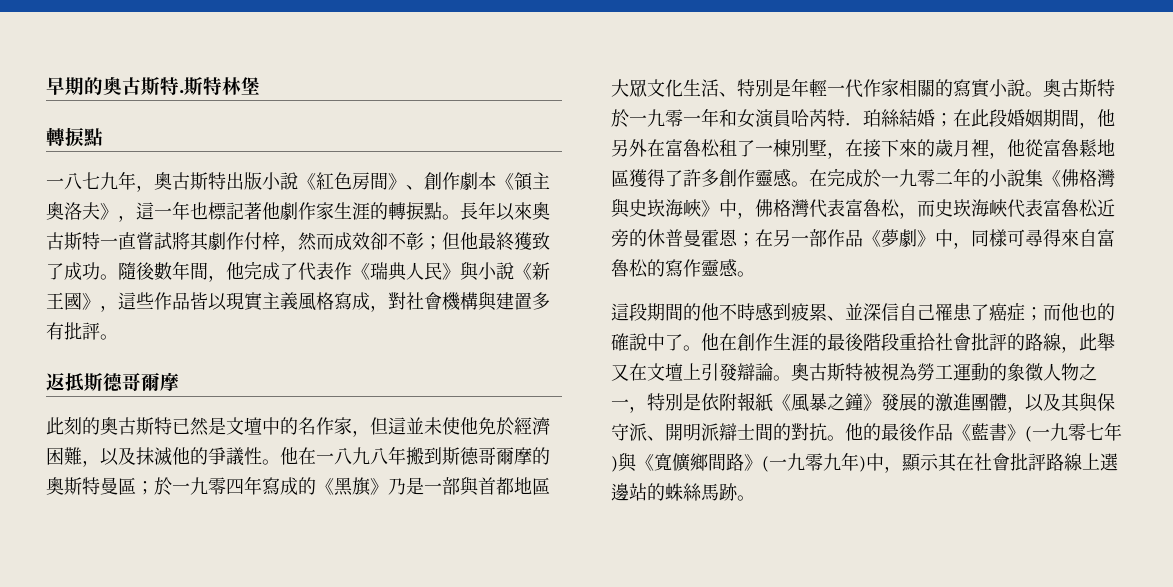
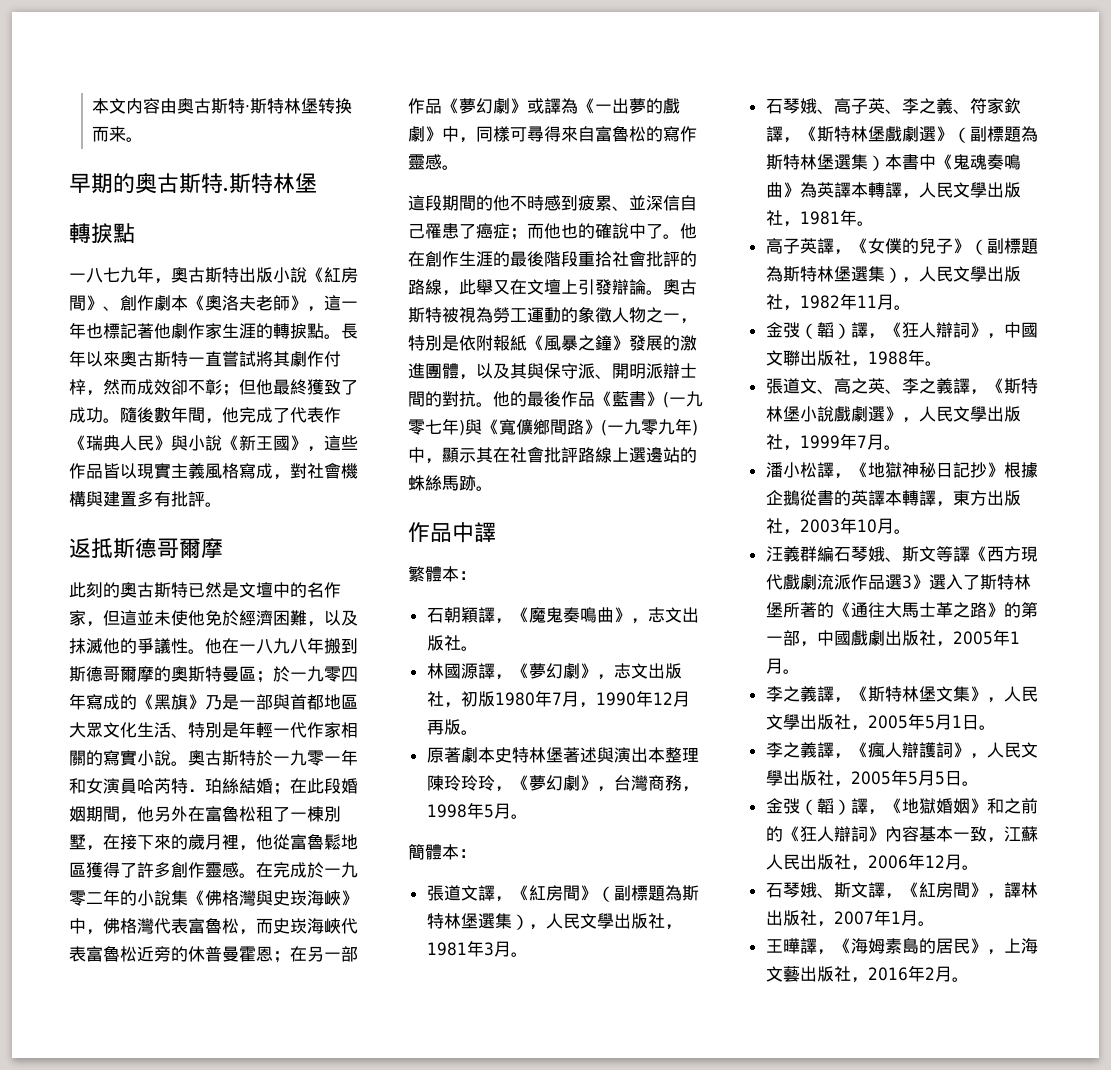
(46, 86) none -> [92,98,353,114] [92,126,144,142] 本文内容由奥古斯特·斯特林堡转换而来。 //
[334,172,352,190] 色 -> (341, 275) none
[514,172,550,191] [46,202,100,220] 領主奧洛夫 -> [205,295,290,311] 奧洛夫老師
(899, 238) none -> [476,98,680,114] 幻劇》或譯為《一出夢的戲
(755, 498) none -> [408,522,496,543] [408,566,476,582] [426,607,699,624] [426,635,478,651] [426,663,682,680] [426,690,690,708] [426,719,478,735] [426,747,699,763] [426,775,699,792] [426,802,528,819] [408,844,476,860] [426,885,699,902] [426,913,682,930] [426,940,528,957] [765,98,1021,114] [765,126,1038,143] [765,154,1021,171] [765,182,1021,199] [765,209,874,227] [765,238,1038,255] [765,266,1021,283] [765,293,911,311] [765,322,1038,339] [765,349,942,367] [765,378,1038,395] [765,406,1021,423] [765,433,901,451] [765,462,1038,479] [765,490,1021,507] [765,517,911,535] [765,546,1038,562] [765,574,1031,590] [765,602,1038,618] [765,629,1020,647] [765,658,800,674] [765,686,1038,703] [765,713,996,731] [765,742,1038,759] [765,769,979,787] [765,798,1038,815] [765,826,1038,843] [765,853,979,871] [765,882,1038,899] [765,909,935,927] [765,938,1038,955] [765,965,969,983] // 作品中譯 // 繁體本： // 石朝穎譯，《魔鬼奏鳴曲》，志文出版社。 // 林國源譯，《夢幻劇》，志文出版社，初版1980年7月，1990年12月再版。 // 原著劇本史特林堡著述與演出本整理陳玲玲玲，《夢幻劇》，台灣商務，1998年5月。 // 簡體本： // 張道文譯，《紅房間》（副標題為斯特林堡選集），人民文學出版社，1981年3月。 // 石琴娥、高子英、李之義、符家欽譯，《斯特林堡戲劇選》（副標題為斯特林堡選集）本書中《鬼魂奏鳴曲》為英譯本轉譯，人民文學出版社，1981年。 // 高子英譯，《女僕的兒子》（副標題為斯特林堡選集），人民文學出版社，1982年11月。 // 金弢（韜）譯，《狂人辯詞》，中國文聯出版社，1988年。 // 張道文、高之英、李之義譯，《斯特林堡小說戲劇選》，人民文學出版社，1999年7月。 // 潘小松譯，《地獄神秘日記抄》根據企鵝從書的英譯本轉譯，東方出版社，2003年10月。 // 汪義群編石琴娥、斯文等譯《西方現代戲劇流派作品選3》選入了斯特林堡所著的《通往大馬士革之路》的第一部，中國戲劇出版社，2005年1月。 // 李之義譯，《斯特林堡文集》，人民文學出版社，2005年5月1日。 // 李之義譯，《瘋人辯護詞》，人民文學出版社，2005年5月5日。 // 金弢（韜）譯，《地獄婚姻》和之前的《狂人辯詞》內容基本一致，江蘇人民出版社，2006年12月。 // 石琴娥、斯文譯，《紅房間》，譯林出版社，2007年1月。 // 王曄譯，《海姆素島的居民》，上海文藝出版社，2016年2月。

